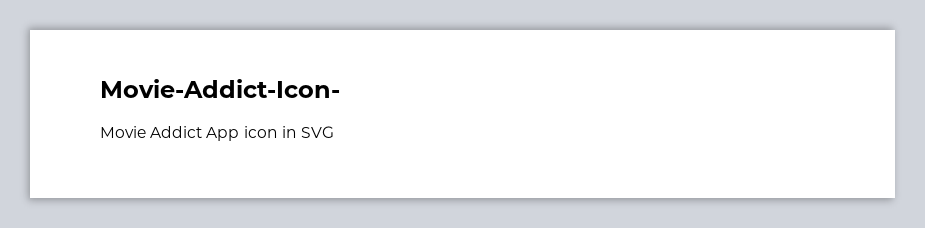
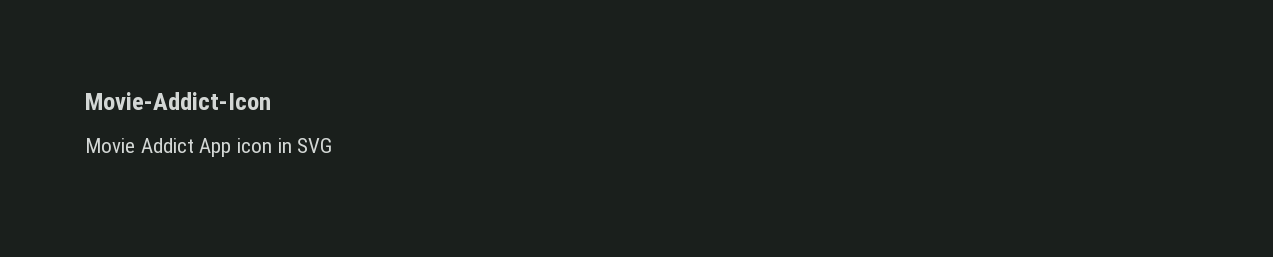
[100,79,340,98] Movie-Addict-Icon- -> [85,92,271,110] Movie-Addict-Icon

